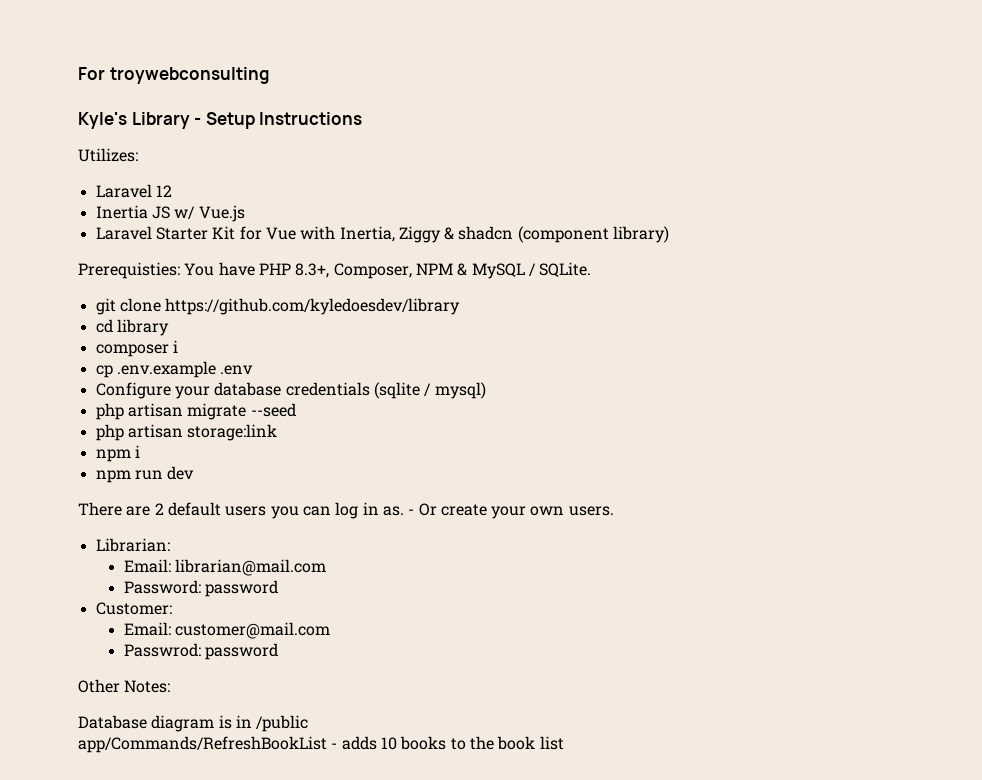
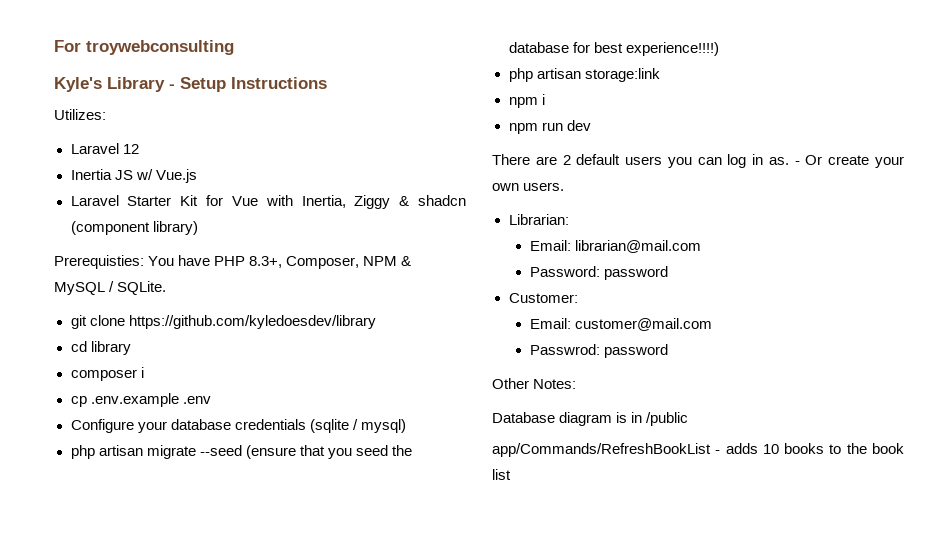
(296, 410) none -> [245,445,412,459] [508,42,719,56] (ensure that you seed the database for best experience!!!!)

